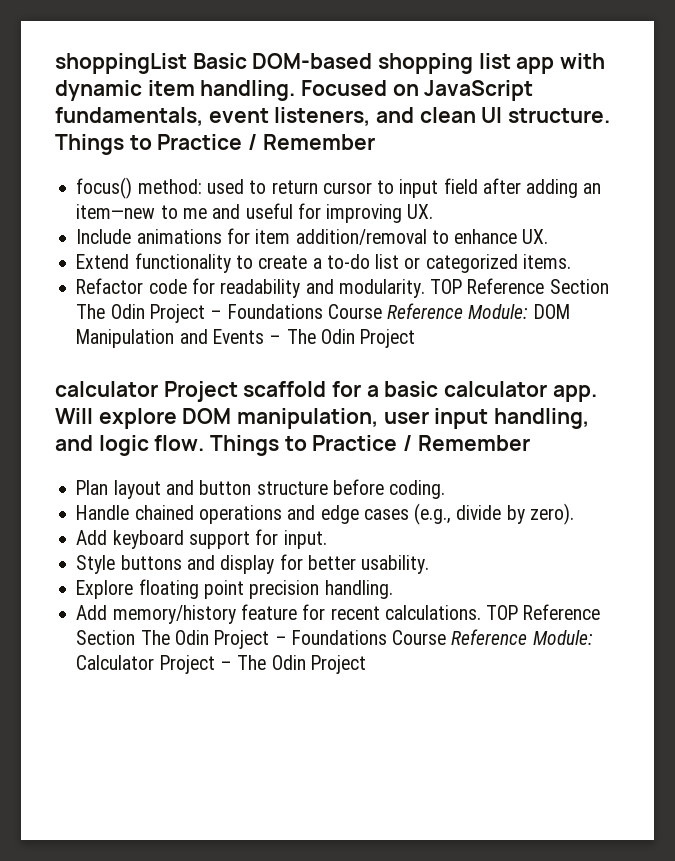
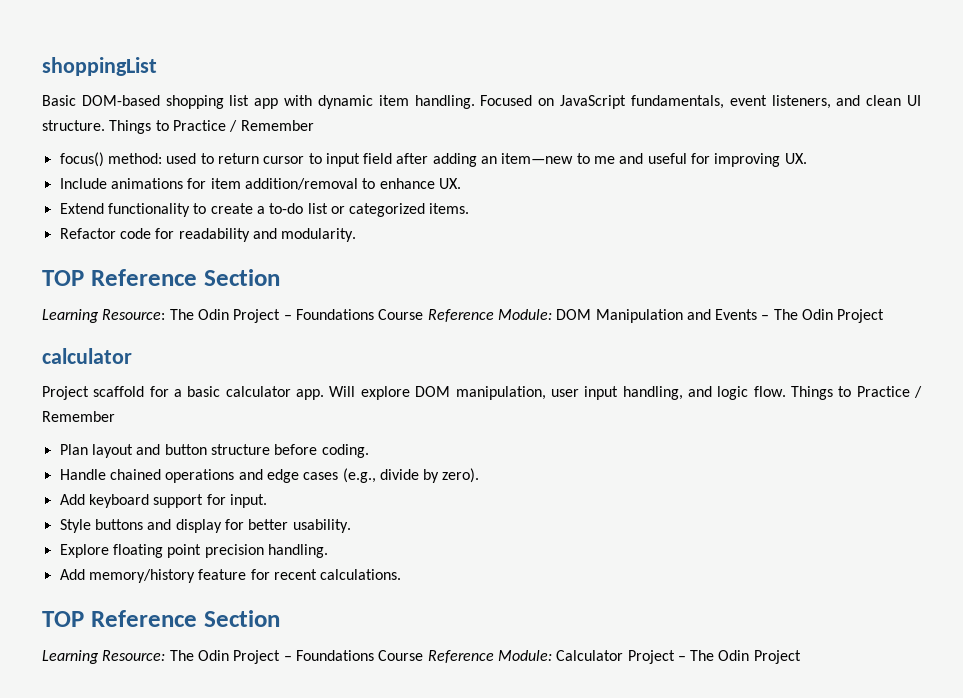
(187, 63) none -> (157, 66) //
[430,278,609,294] TOP Reference Section -> [42,269,280,286] [42,309,166,323] // TOP Reference Section // Learning Resource:
(158, 389) none -> (132, 356) //
[486,604,601,620] [76,630,136,645] TOP Reference Section -> [42,610,280,627] [42,650,166,664] // TOP Reference Section // Learning Resource:

